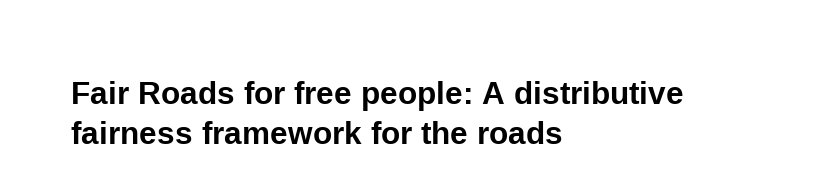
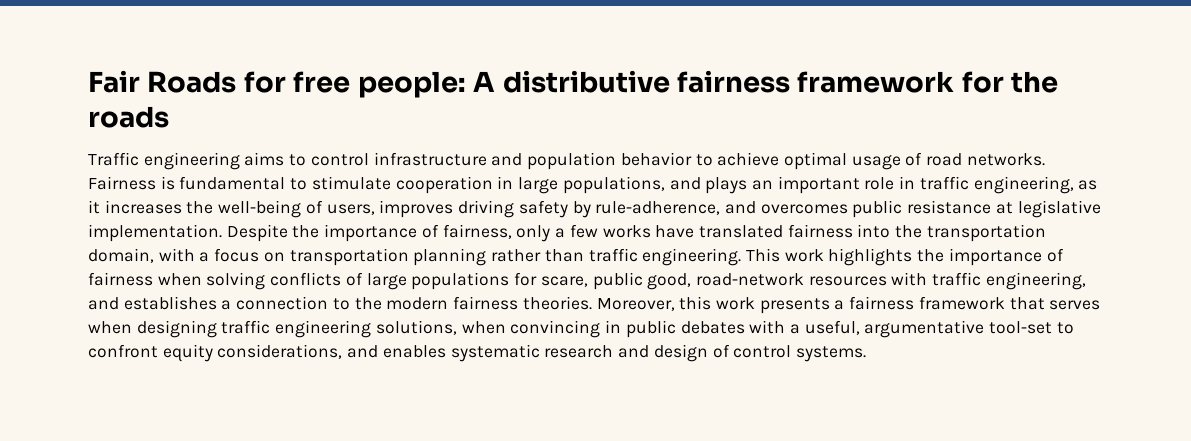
(563, 132) none -> [88,152,1045,170] [88,176,1098,194] [88,200,1101,218] [88,224,1046,242] [88,248,1064,266] [88,272,1086,290] [88,296,1101,314] [88,320,1074,338] [88,344,866,362] // Traffic engineering aims to control infrastructure and population behavior to achieve optimal usage of road networks. Fairness is fundamental to stimulate cooperation in large populations, and plays an important role in traffic engineering, as it increases the well-being of users, improves driving safety by rule-adherence, and overcomes public resistance at legislative implementation. Despite the importance of fairness, only a few works have translated fairness into the transportation domain, with a focus on transportation planning rather than traffic engineering. This work highlights the importance of fairness when solving conflicts of large populations for scare, public good, road-network resources with traffic engineering, and establishes a connection to the modern fairness theories. Moreover, this work presents a fairness framework that serves when designing traffic engineering solutions, when convincing in public debates with a useful, argumentative tool-set to confront equity considerations, and enables systematic research and design of control systems.

